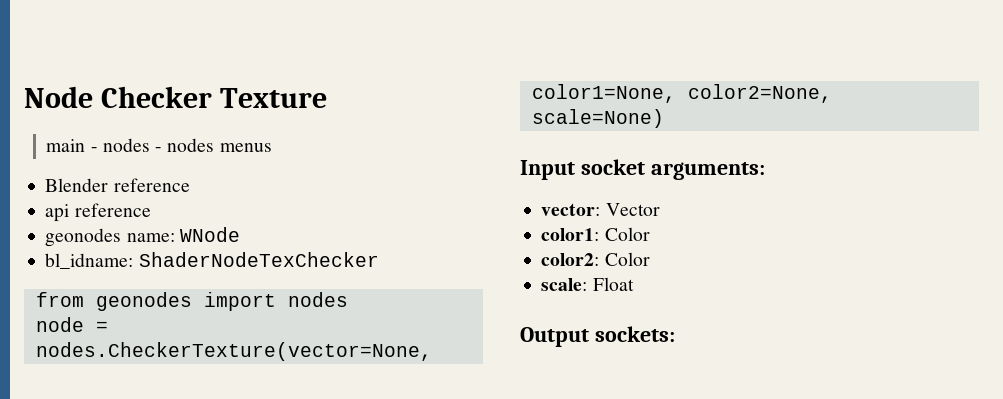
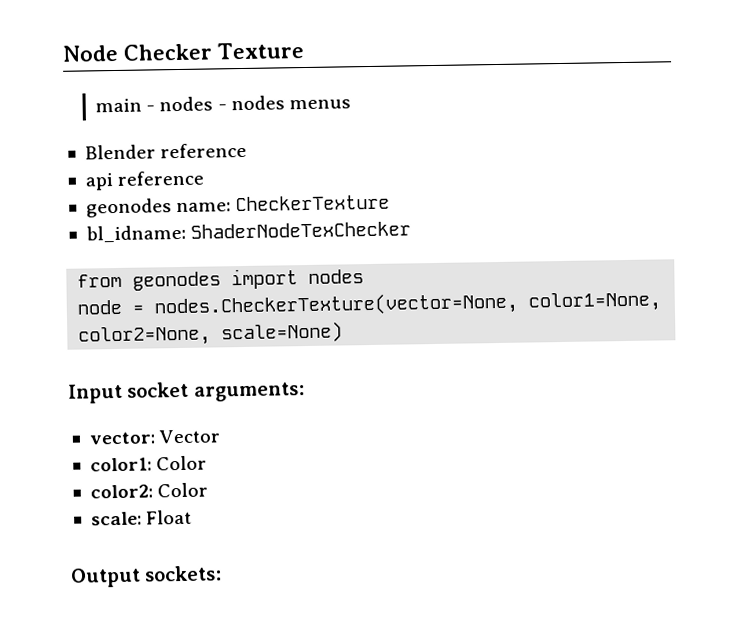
[179,227,240,242] WNode -> [235,194,391,212] CheckerTexture

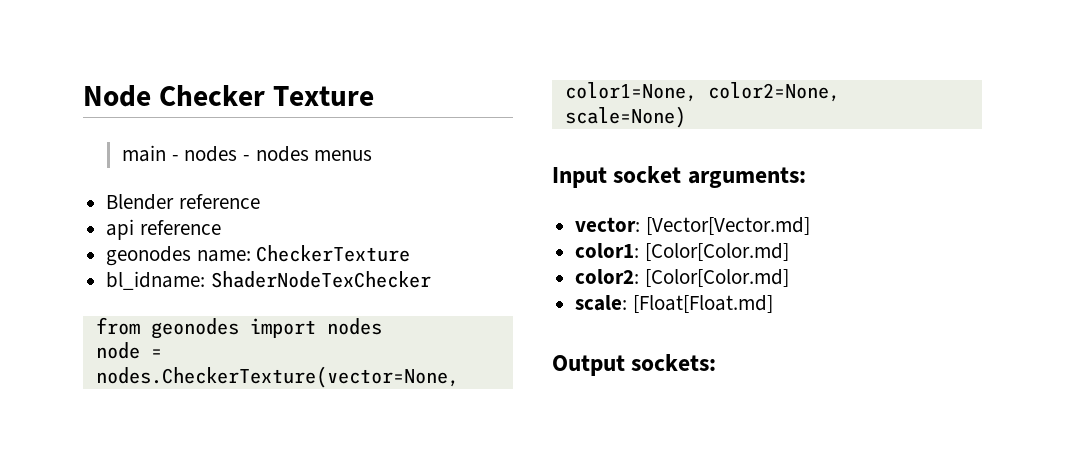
[159,429,221,444] Vector -> [645,217,810,235] [Vector[Vector.md]
[156,455,208,471] Color -> [644,243,789,261] [Color[Color.md]
[157,482,209,498] Color -> [644,269,789,287] [Color[Color.md]
[146,509,193,525] Float -> [632,295,773,313] [Float[Float.md]

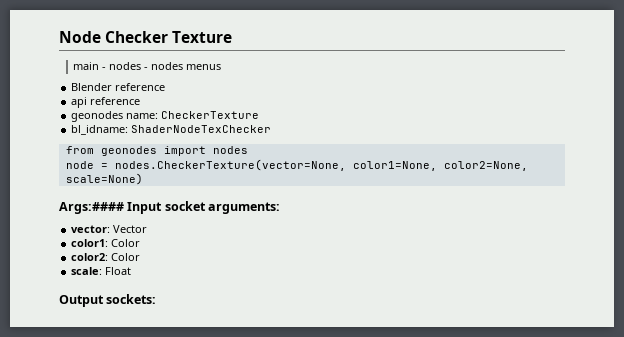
(686, 117) none -> [59,202,124,214] Args:####
[645,217,810,235] [Vector[Vector.md] -> [113,225,148,233] Vector
[644,243,789,261] [Color[Color.md] -> [111,239,141,247] Color
[644,269,789,287] [Color[Color.md] -> [111,253,141,261] Color
[632,295,773,313] [Float[Float.md] -> [105,267,132,275] Float

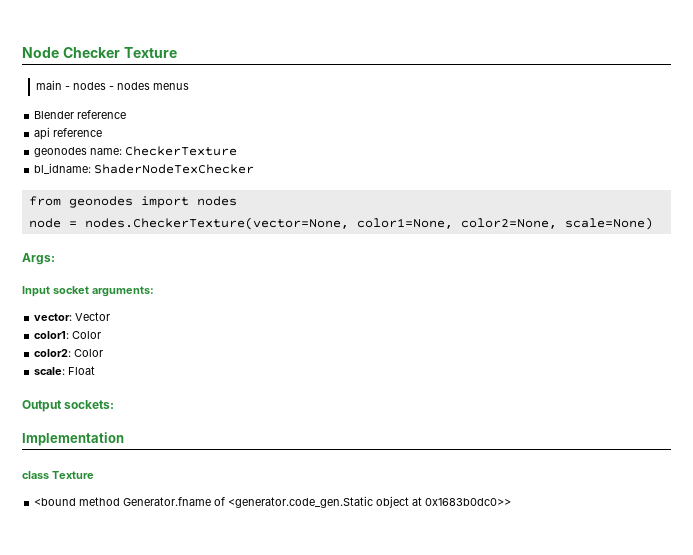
[59,202,124,214] Args:#### -> [22,253,55,265] Args: //
(157, 299) none -> [22,432,124,446] [22,471,94,479] [34,496,512,508] // Implementation // class Texture // <bound method Generator.fname of <generator.code_gen.Static object at 0x1683b0dc0>>

